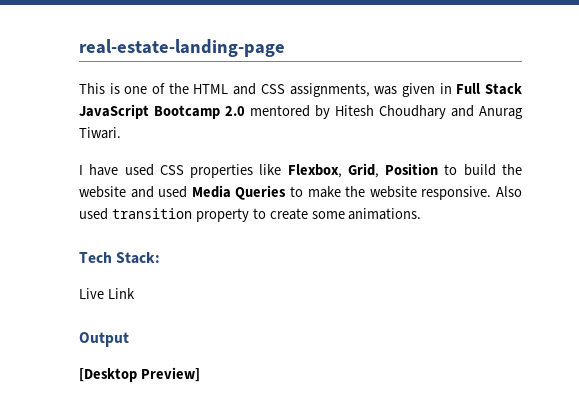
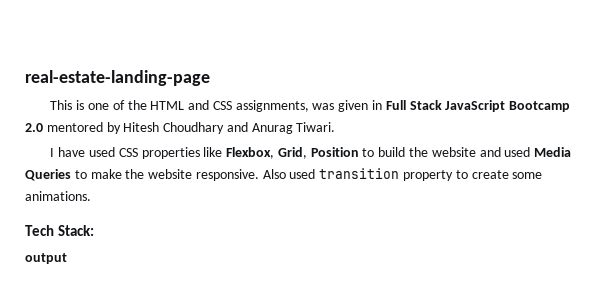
[79,288,135,299] [79,332,129,347] [79,367,200,382] Live Link // Output // [Desktop Preview] -> [25,253,67,264] output

